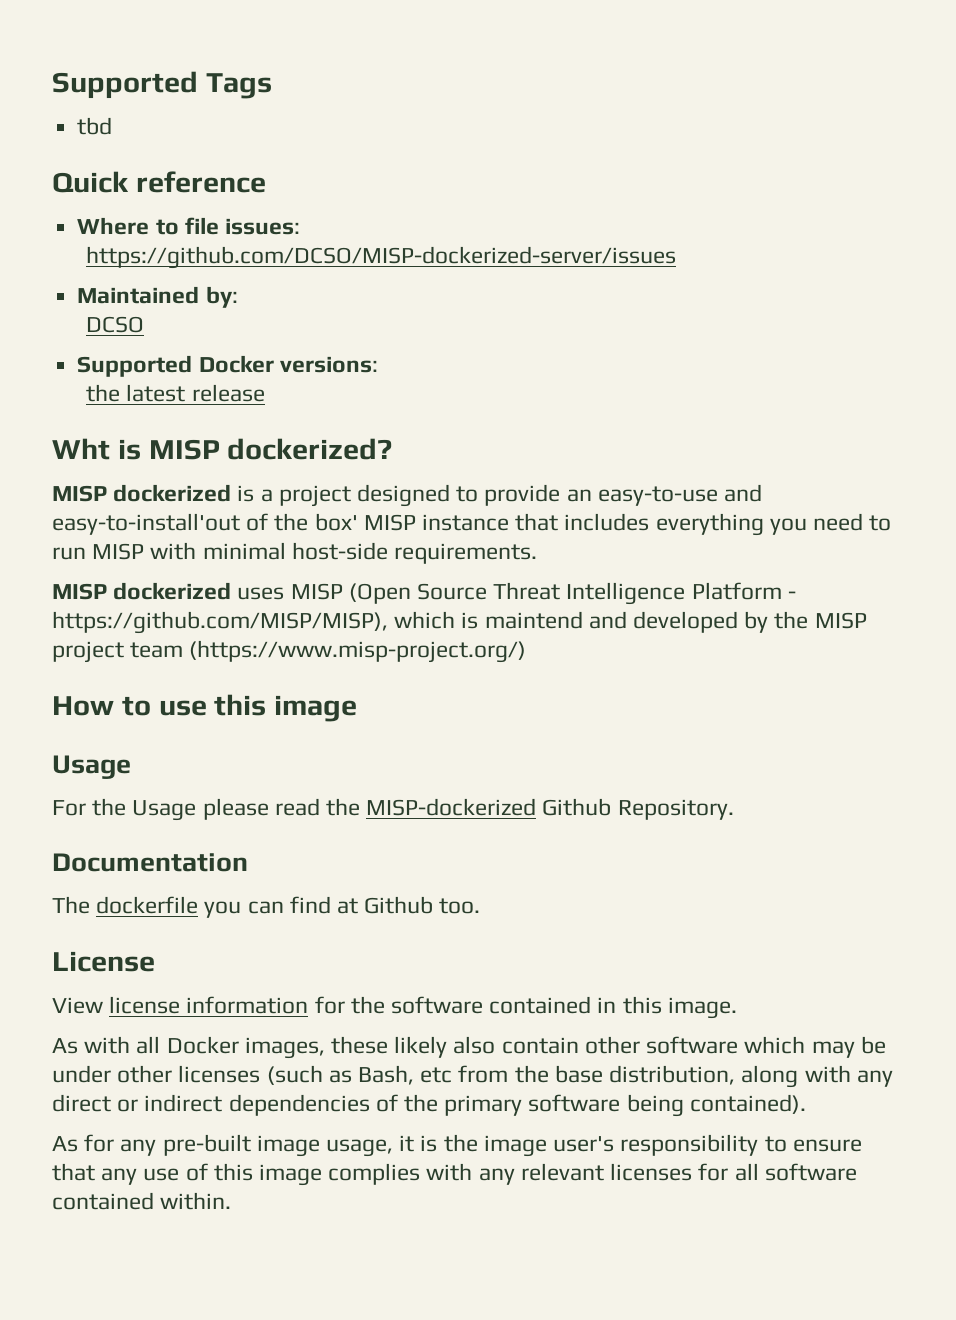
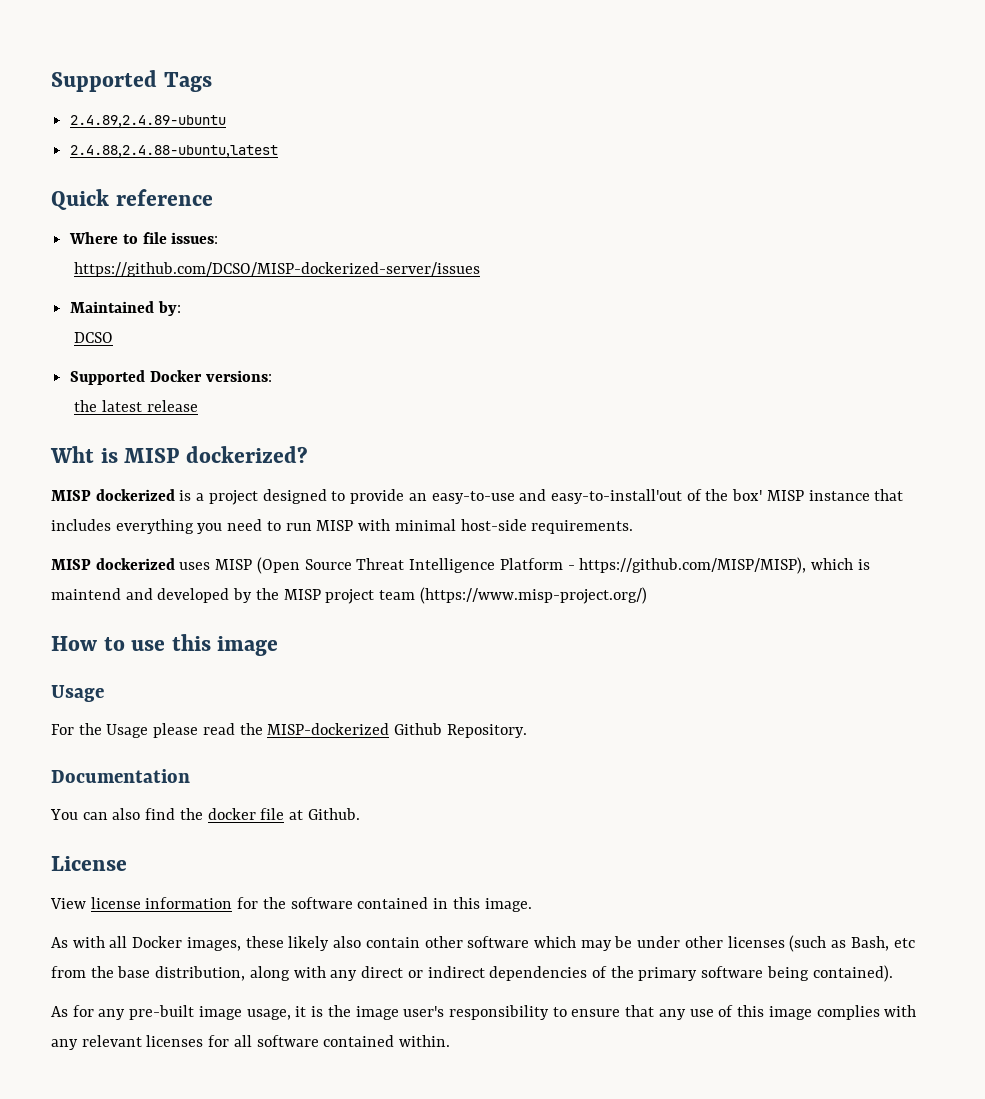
[77,117,113,135] tbd -> [70,115,227,128] [70,145,279,158] 2.4.89,2.4.89-ubuntu // 2.4.88,2.4.88-ubuntu,latest
[52,896,481,918] The dockerfile you can find at Github too. -> [50,808,360,820] You can also find the docker file at Github.

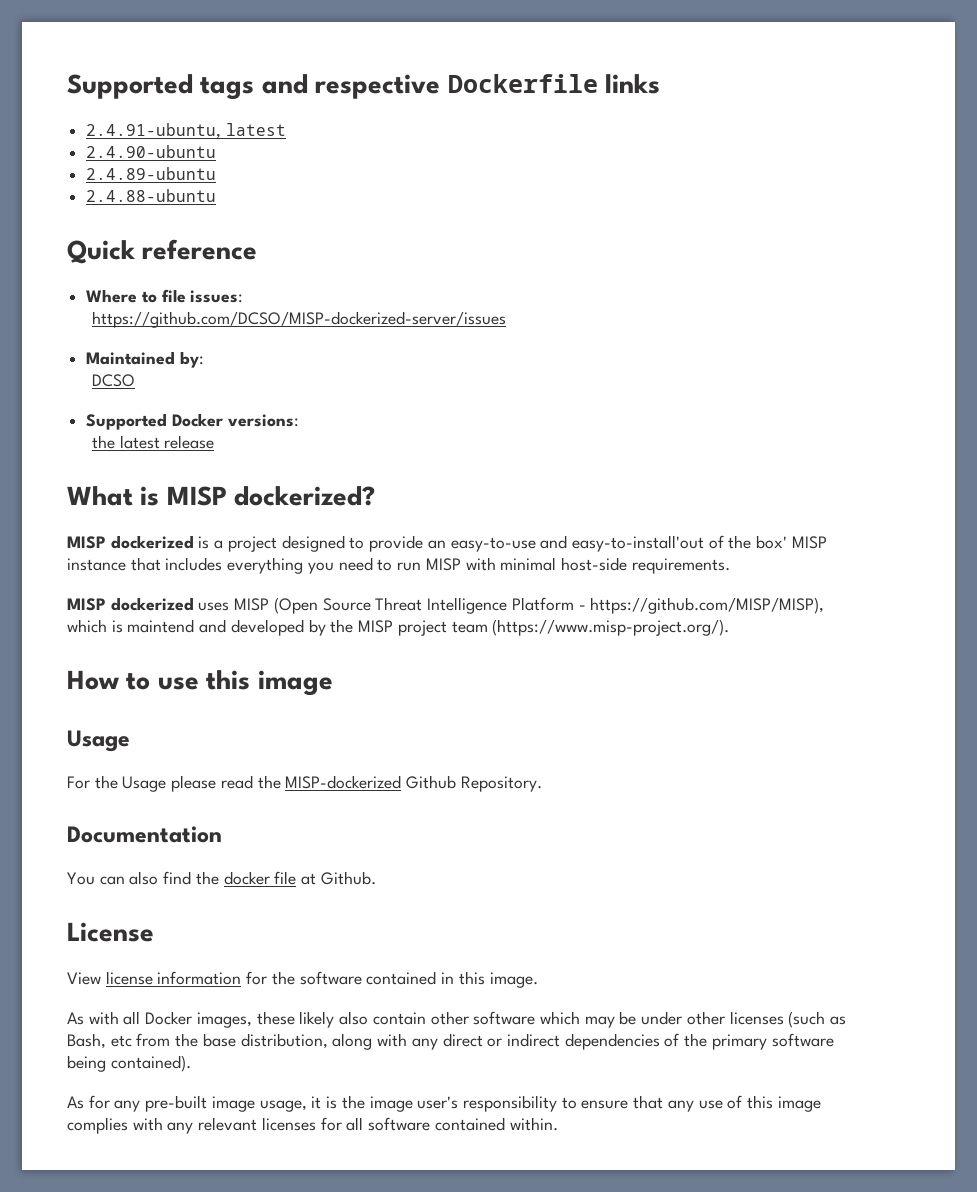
[51,70,212,92] [70,115,227,128] [70,145,279,158] Supported Tags // 2.4.89,2.4.89-ubuntu // 2.4.88,2.4.88-ubuntu,latest -> [67,74,661,100] [86,123,286,139] [86,145,217,158] [86,167,217,180] [86,189,217,202] Supported tags and respective Dockerfile links // 2.4.91-ubuntu, latest // 2.4.90-ubuntu // 2.4.89-ubuntu // 2.4.88-ubuntu
[50,446,94,463] Wht -> [67,486,133,506] What
[419,587,647,604] (https://www.misp-project.org/) -> [492,619,730,636] (https://www.misp-project.org/).

